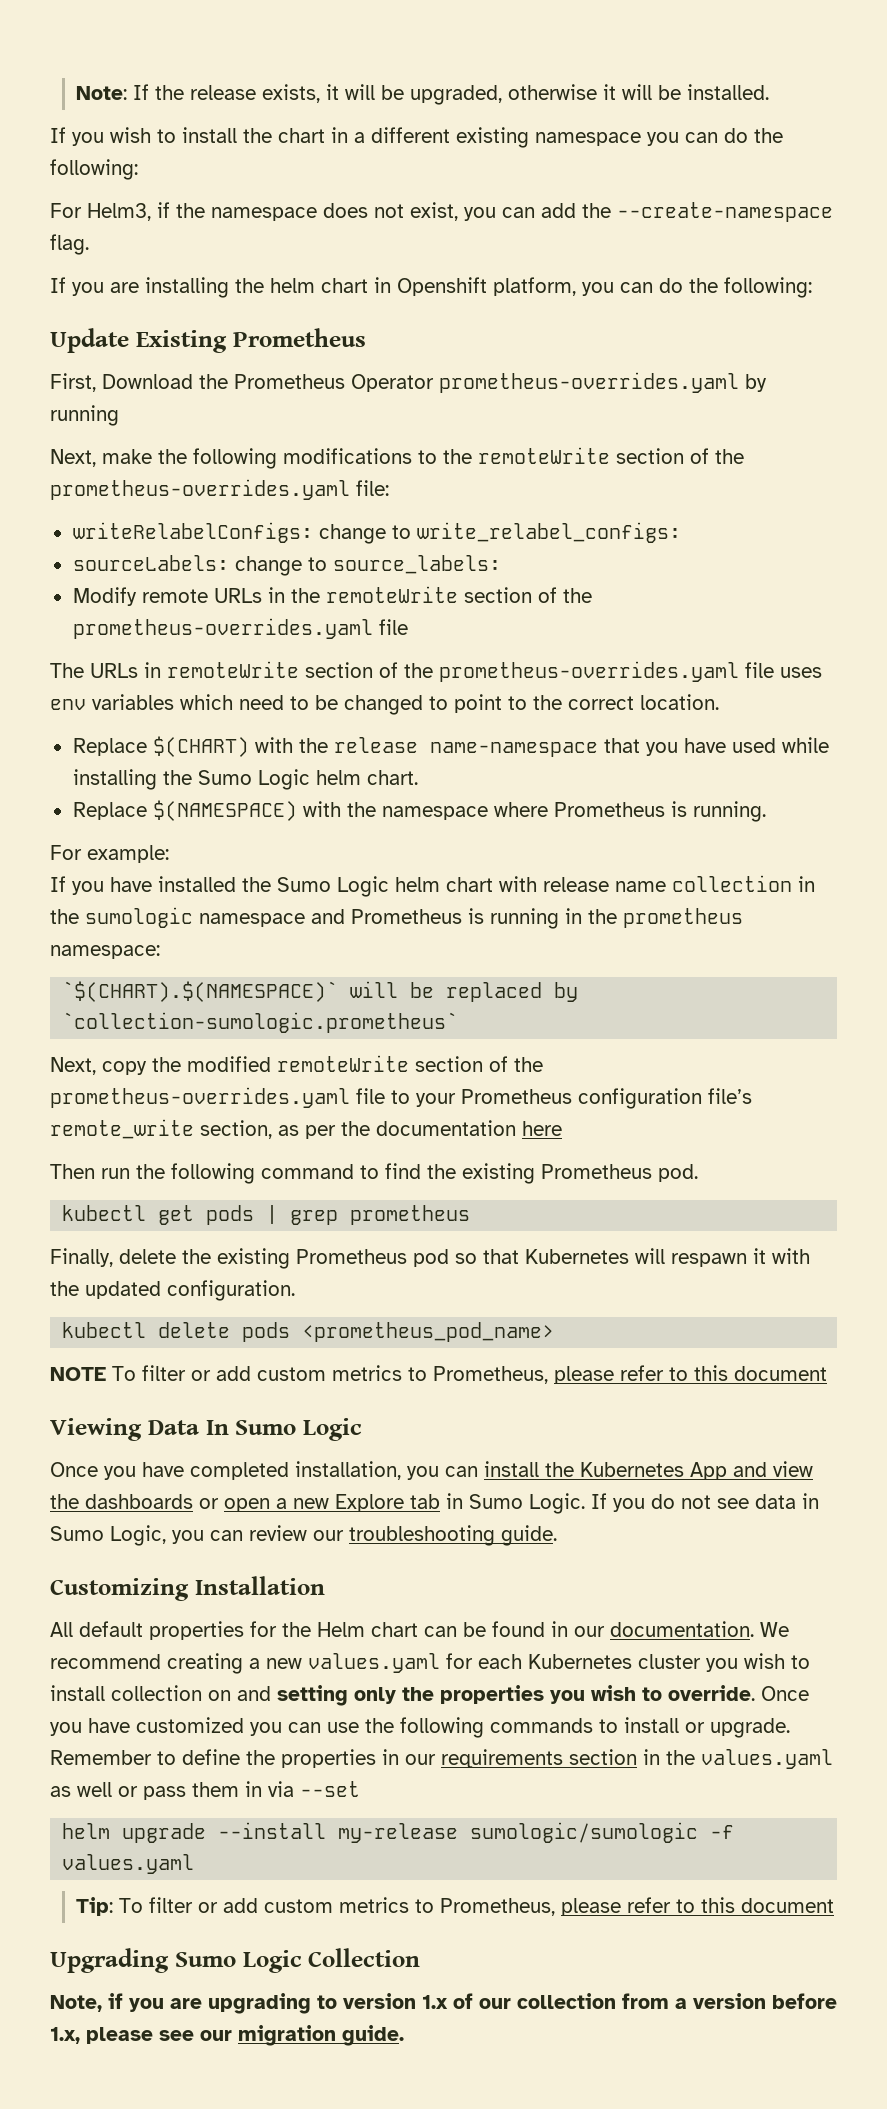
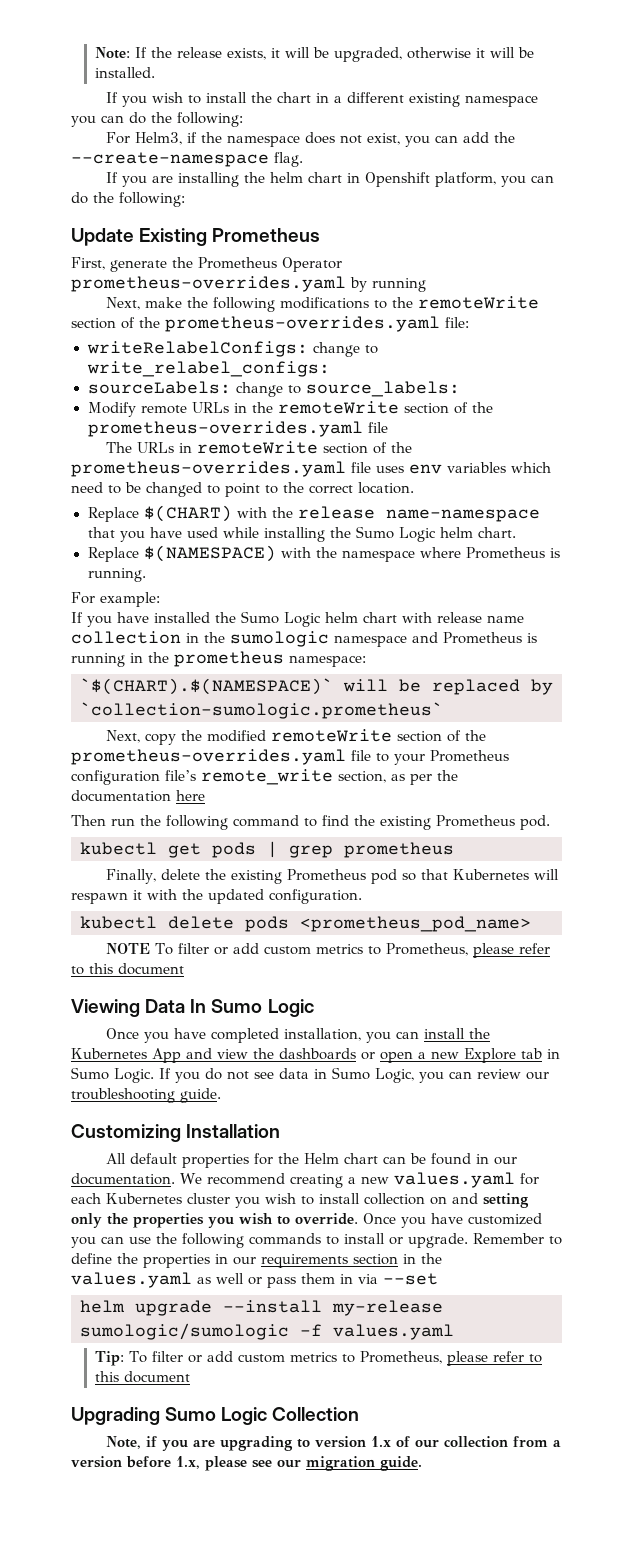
[102,374,193,389] Download -> [110,260,167,272] generate

